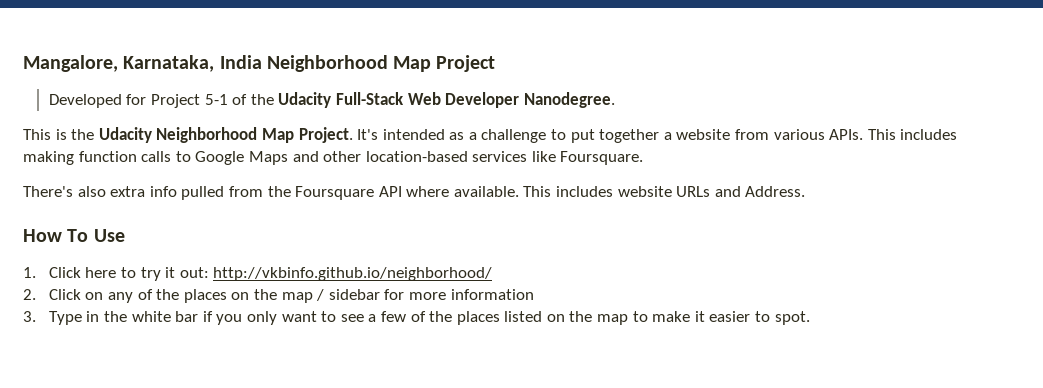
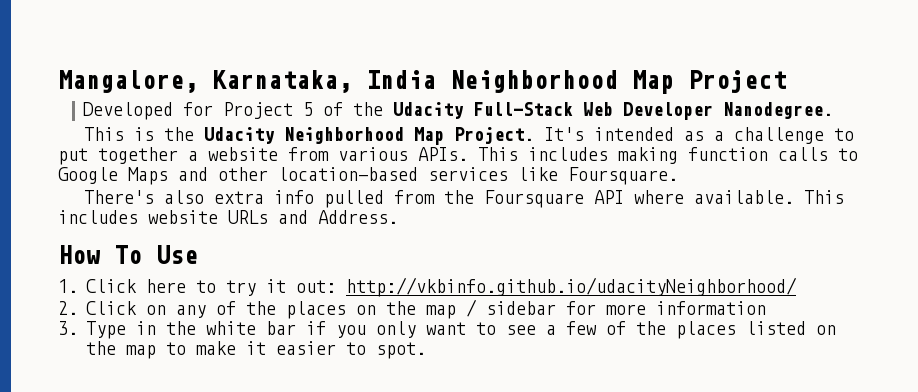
[204,94,228,105] 5-1 -> [302,102,313,116] 5
[213,267,493,281] http://vkbinfo.github.io/neighborhood/ -> [345,277,797,297] http://vkbinfo.github.io/udacityNeighborhood/

